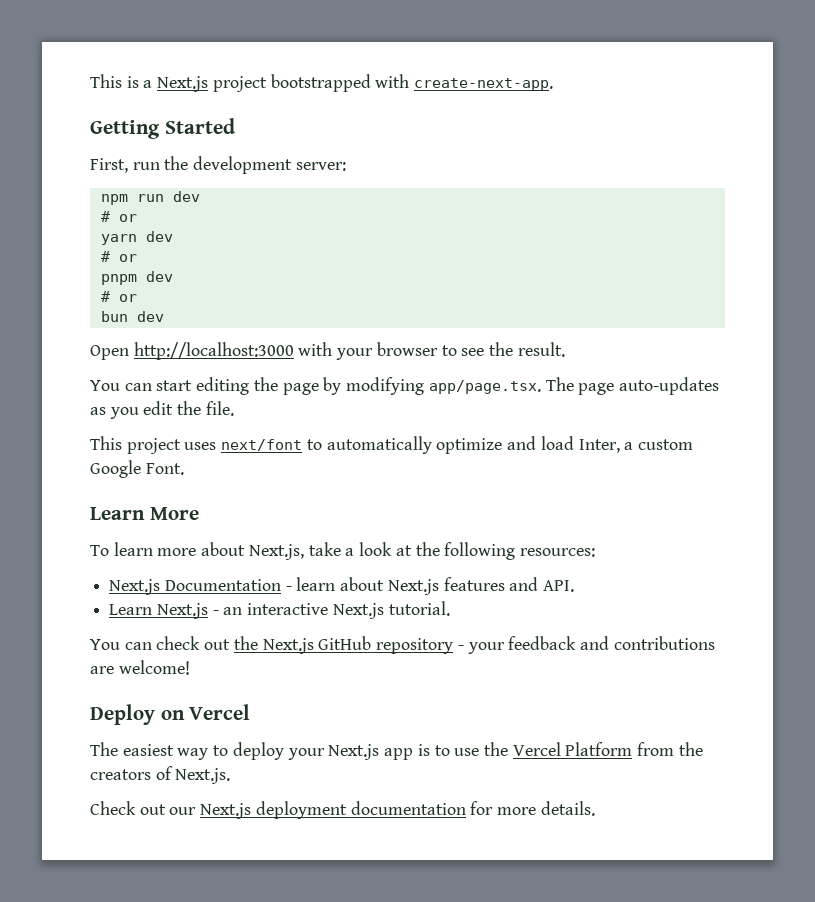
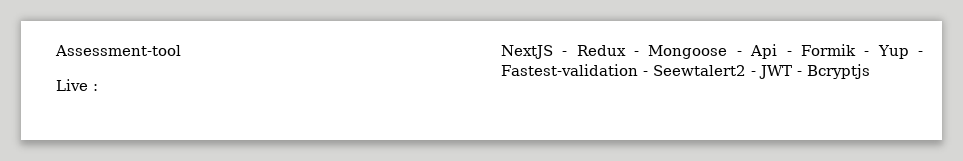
[90,74,554,92] [90,118,235,139] [90,156,346,174] [100,191,200,205] [100,211,137,222] [100,231,173,245] [100,251,137,262] [100,271,173,285] [100,291,137,302] [100,311,164,322] [90,342,565,360] [90,377,719,395] [90,401,234,419] [90,436,693,454] [90,460,184,478] [90,507,199,520] [90,542,595,560] [109,577,575,595] [109,601,450,619] [90,636,715,654] [90,660,190,675] [90,704,251,725] [90,742,703,760] [90,766,231,784] [90,801,595,819] This is a Next.js project bootstrapped with create-next-app. // Getting Started // First, run the development server: // npm run dev // # or // yarn dev // # or // pnpm dev // # or // bun dev // Open http://localhost:3000 with your browser to see the result. // You can start editing the page by modifying app/page.tsx. The page auto-updates as you edit the file. // This project uses next/font to automatically optimize and load Inter, a custom Google Font. // Learn More // To learn more about Next.js, take a look at the following resources: // Next.js Documentation - learn about Next.js features and API. // Learn Next.js - an interactive Next.js tutorial. // You can check out the Next.js GitHub repository - your feedback and contributions are welcome! // Deploy on Vercel // The easiest way to deploy your Next.js app is to use the Vercel Platform from the creators of Next.js. // Check out our Next.js deployment documentation for more details. -> [55,45,181,56] [56,79,98,91] [501,44,923,59] [501,64,870,79] Assessment-tool // Live : // NextJS - Redux - Mongoose - Api - Formik - Yup - Fastest-validation - Seewtalert2 - JWT - Bcryptjs

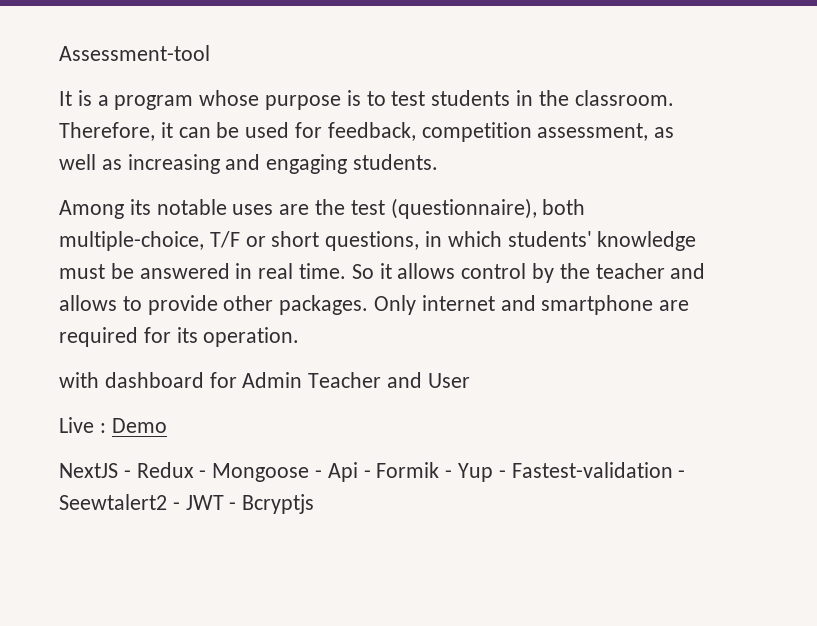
(181, 50) none -> [59,90,674,110] [59,122,675,142] [59,154,439,174] [59,198,586,219] [59,231,697,251] [59,263,706,283] [59,295,690,315] [59,327,300,347] [59,372,470,388] // It is a program whose purpose is to test students in the classroom. Therefore, it can be used for feedback, competition assessment, as well as increasing and engaging students. // Among its notable uses are the test (questionnaire), both multiple-choice, T/F or short questions, in which students' knowledge must be answered in real time. So it allows control by the teacher and allows to provide other packages. Only internet and smartphone are required for its operation. // with dashboard for Admin Teacher and User
(98, 87) none -> [111,418,167,433] Demo

